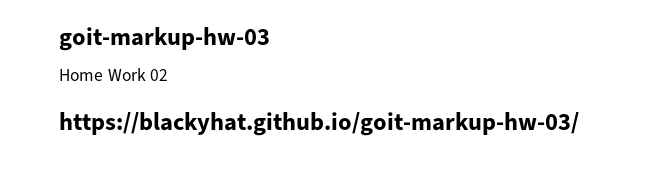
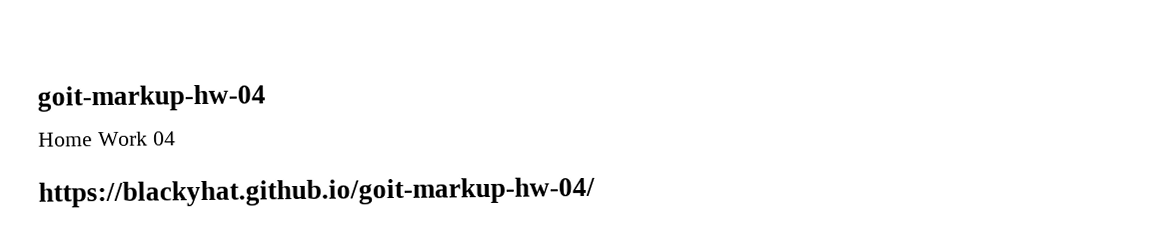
[59,27,270,51] goit-markup-hw-03 -> [37,84,266,112] goit-markup-hw-04
[150,69,169,81] [59,112,579,136] 02 // https://blackyhat.github.io/goit-markup-hw-03/ -> [152,131,176,146] [38,176,595,208] 04 // https://blackyhat.github.io/goit-markup-hw-04/

